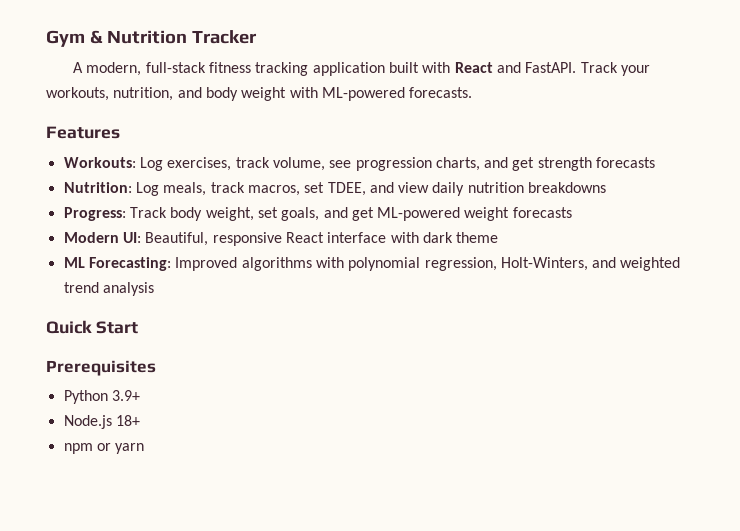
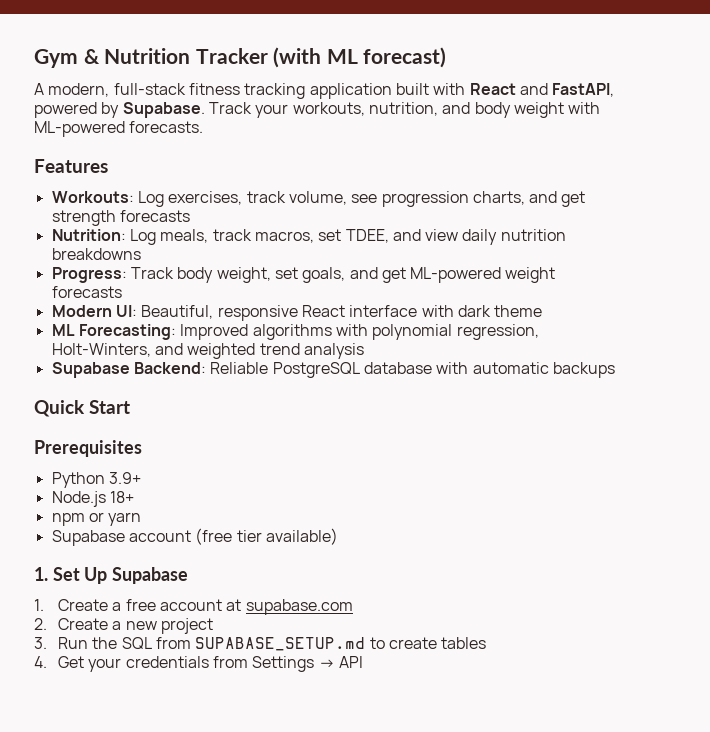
(257, 37) none -> [273,47,447,68] (with ML forecast)
[525,62,577,73] FastAPI. -> [552,83,615,97] [34,102,205,118] FastAPI, powered by Supabase.
(154, 289) none -> [51,362,615,378] // Supabase Backend: Reliable PostgreSQL database with automatic backups
(145, 448) none -> [51,528,338,546] [34,567,189,584] [34,599,353,615] [34,618,214,634] [34,637,487,651] [34,656,364,672] // Supabase account (free tier available) // 1. Set Up Supabase // 1. Create a free account at supabase.com // 2. Create a new project // 3. Run the SQL from SUPABASE_SETUP.md to create tables // 4. Get your credentials from Settings → API

